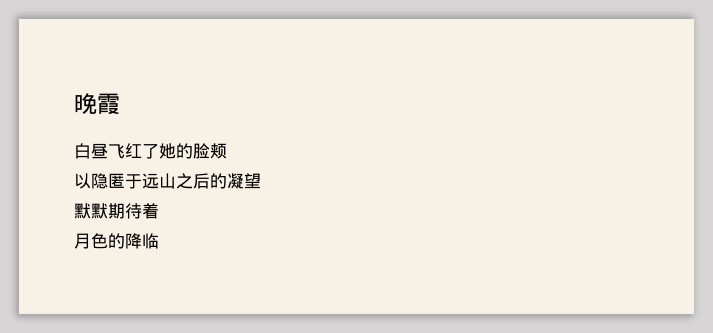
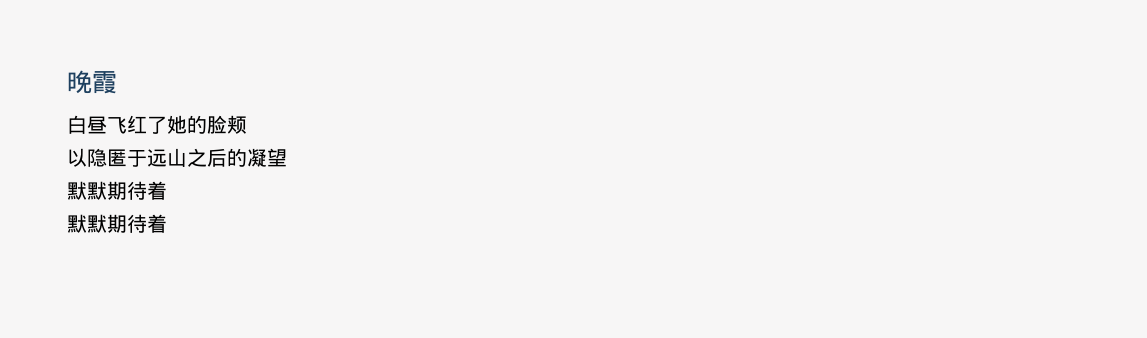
[74,233,159,249] 月色的降临 -> [67,214,167,233] 默默期待着

